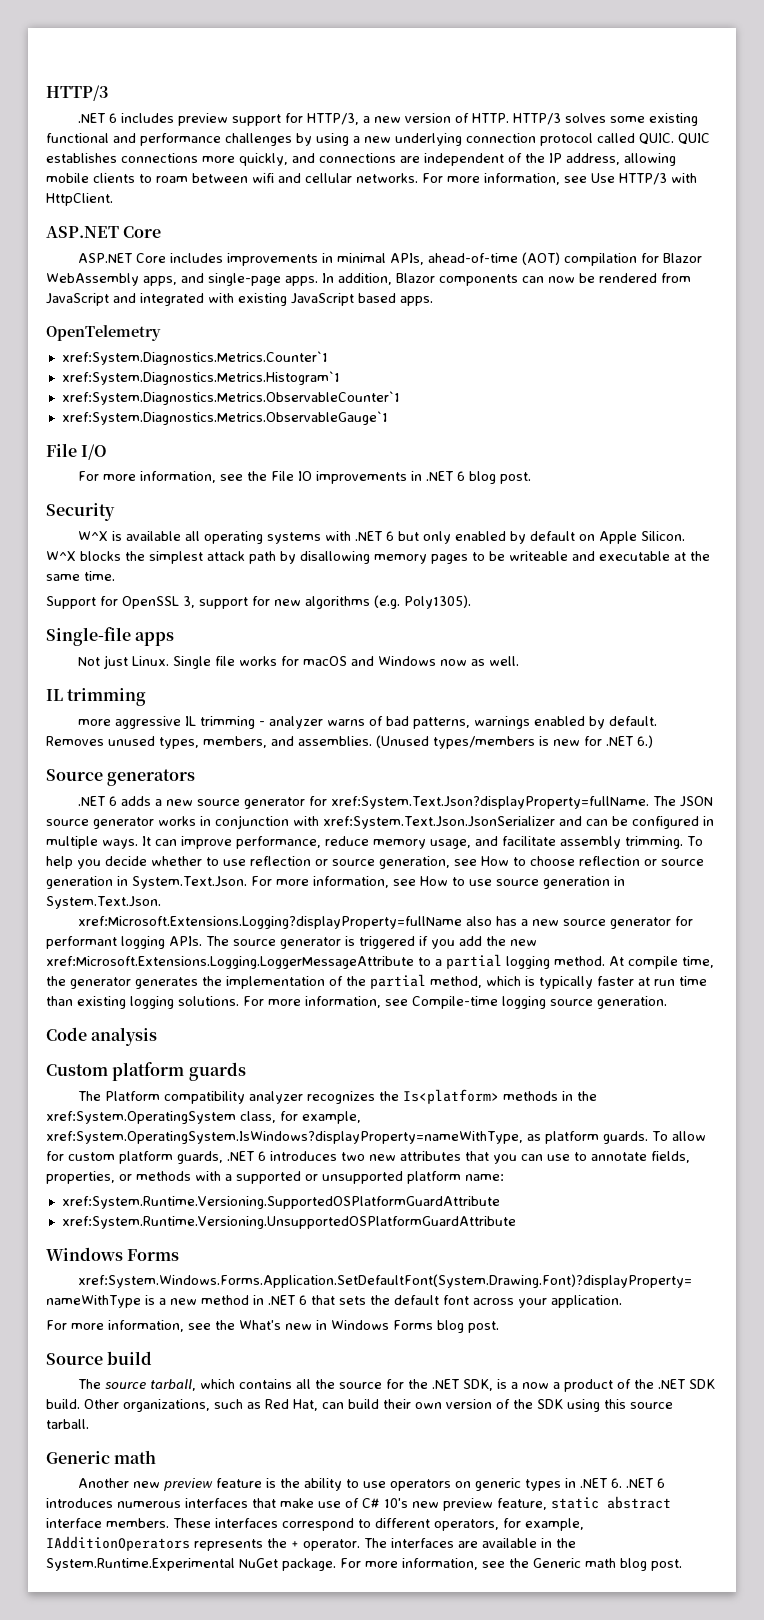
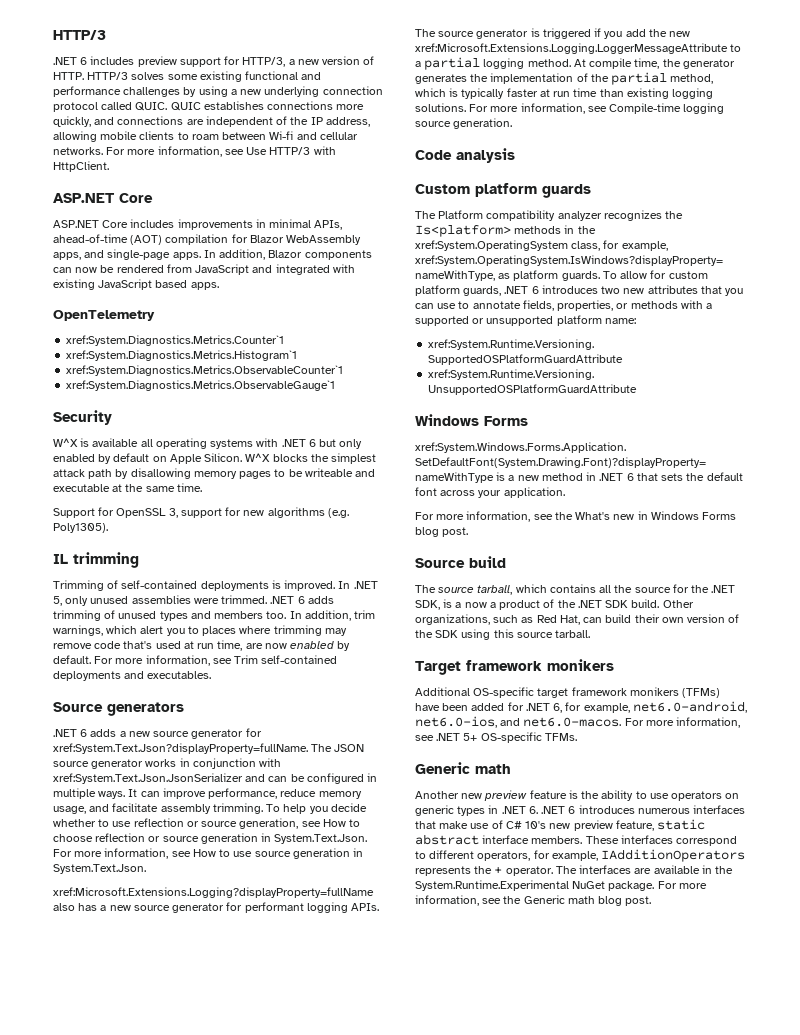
[252,173,274,183] wifi -> [269,131,294,140] Wi-fi
[46,443,108,460] [77,471,531,484] // File I/O // For more information, see the File IO improvements in .NET 6 blog post. -> (336, 385) none
[46,627,175,646] [77,655,519,669] [46,688,147,706] [77,716,657,729] [46,735,653,749] Single-file apps // Not just Linux. Single file works for macOS and Windows now as well. // IL trimming // more aggressive IL trimming - analyzer warns of bad patterns, warnings enabled by default. Removes unused types, members, and assemblies. (Unused types/members is new for .NET 6.) -> [53,552,139,568] [53,580,378,591] [53,595,334,606] [53,610,376,621] [53,625,347,636] [53,640,351,651] [53,655,338,666] [53,671,212,681] IL trimming // Trimming of self-contained deployments is improved. In .NET 5, only unused assemblies were trimmed. .NET 6 adds trimming of unused types and members too. In addition, trim warnings, which alert you to places where trimming may remove code that's used at run time, are now enabled by default. For more information, see Trim self-contained deployments and executables.
(89, 1424) none -> [415,659,614,675] [415,687,721,698] [415,701,747,713] [415,716,741,728] [415,732,577,743] // Target framework monikers // Additional OS-specific target framework monikers (TFMs) have been added for .NET 6, for example, net6.0-android, net6.0-ios, and net6.0-macos. For more information, see .NET 5+ OS-specific TFMs.

